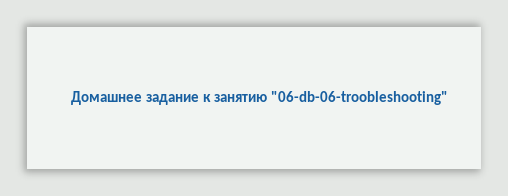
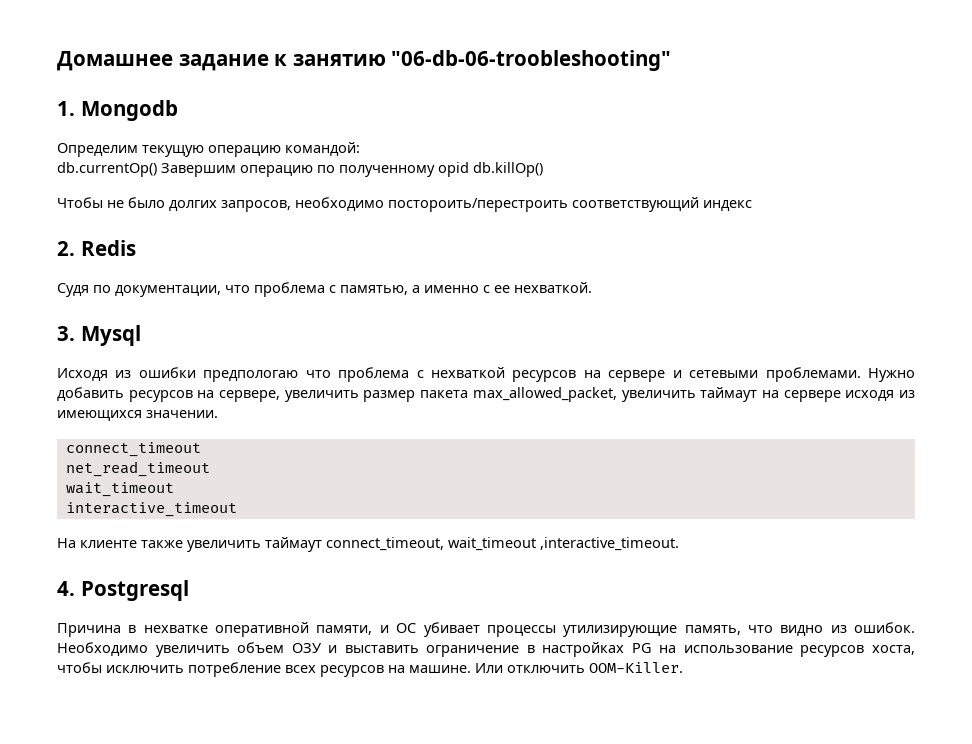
(448, 98) none -> [57,100,178,121] [57,142,360,157] [57,162,543,177] [57,197,752,212] [57,240,136,256] [57,282,592,297] [57,325,141,346] [57,367,916,382] [57,387,916,402] [57,410,218,421] [65,442,201,457] [65,461,210,477] [65,482,174,497] [65,502,237,517] [57,537,679,552] [57,580,189,601] [57,622,915,637] [57,642,916,657] [57,662,683,677] // 1. Mongodb // Определим текущую операцию командой: // db.currentOp() Завершим операцию по полученному opid db.killOp() // Чтобы не было долгих запросов, необходимо постороить/перестроить соответствующий индекс // 2. Redis // Судя по документации, что проблема с памятью, а именно с ее нехваткой. // 3. Mysql // Исходя из ошибки предпологаю что проблема с нехваткой ресурсов на сервере и сетевыми проблемами. Нужно добавить ресурсов на сервере, увеличить размер пакета max_allowed_packet, увеличить таймаут на сервере исходя из имеющихся значении. // connect_timeout // net_read_timeout // wait_timeout // interactive_timeout // На клиенте также увеличить таймаут connect_timeout, wait_timeout ,interactive_timeout. // 4. Postgresql // Причина в нехватке оперативной памяти, и ОС убивает процессы утилизирующие память, что видно из ошибок. Необходимо увеличить объем ОЗУ и выставить ограничение в настройках PG на использование ресурсов хоста, чтобы исключить потребление всех ресурсов на машине. Или отключить OOM-Killer.

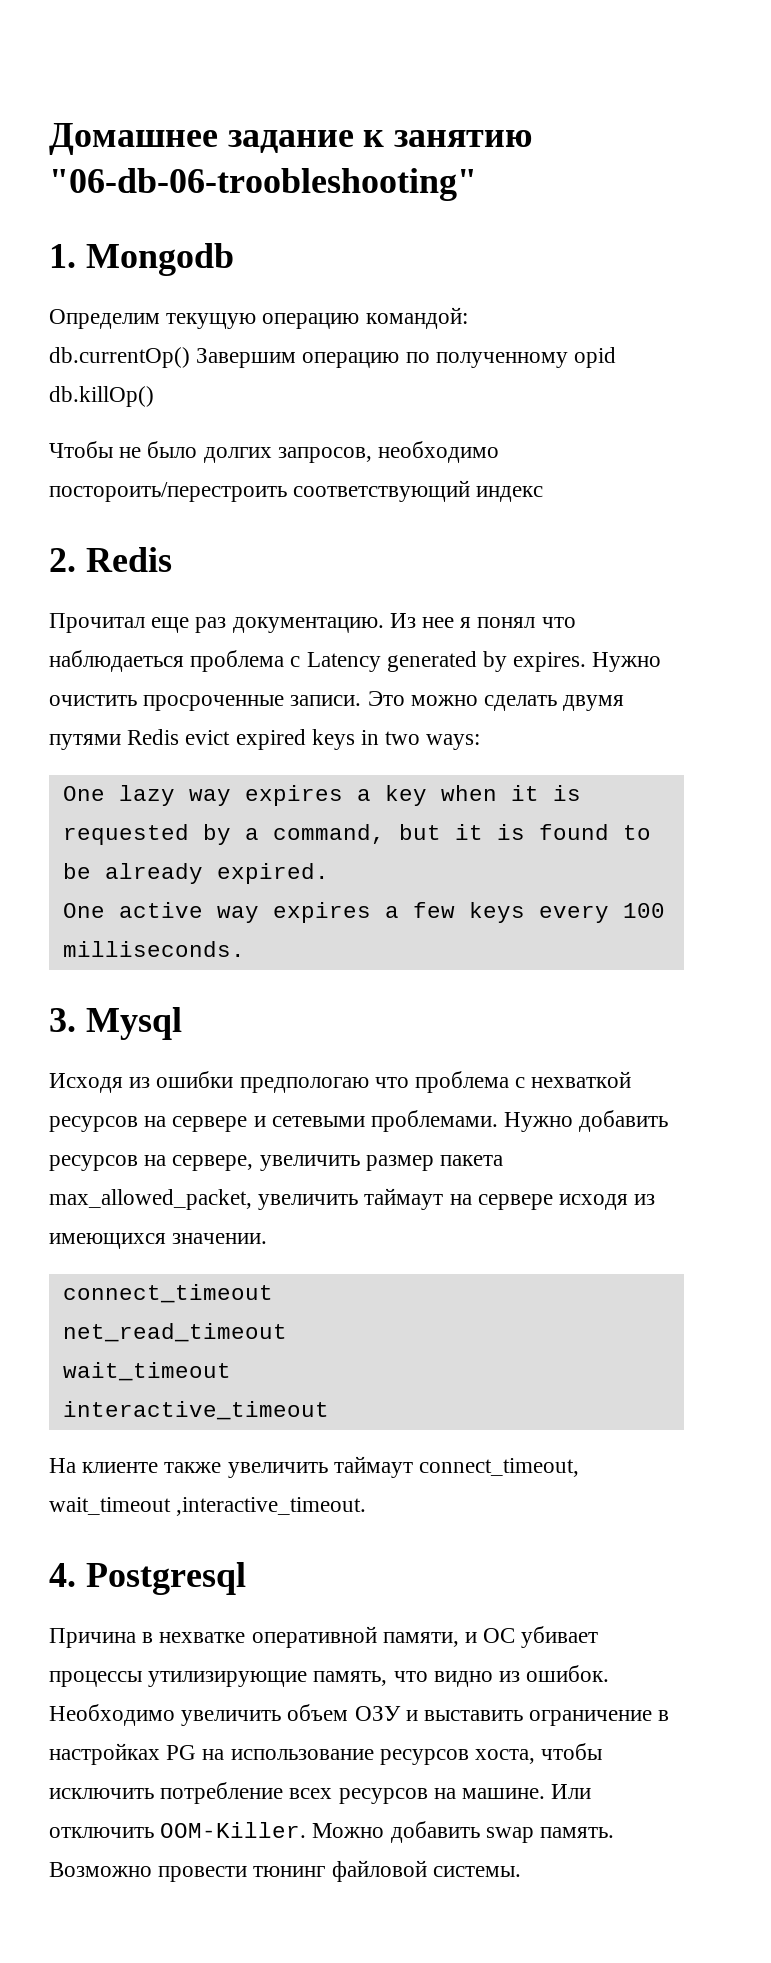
[57,282,592,297] Судя по документации, что проблема с памятью, а именно с ее нехваткой. -> [49,613,576,633] [49,650,662,672] [49,691,625,711] [49,729,481,750] [62,785,581,806] [62,824,651,845] [62,863,329,884] [62,902,665,923] [62,941,245,957] Прочитал еще раз документацию. Из нее я понял что наблюдаеться проблема с Latency generated by expires. Нужно очистить просроченные записи. Это можно сделать двумя путями Redis evict expired keys in two ways: // One lazy way expires a key when it is requested by a command, but it is found to be already expired. // One active way expires a few keys every 100 milliseconds.
(683, 667) none -> [312,1821,615,1843] [49,1860,521,1882] Можно добавить swap память. Возможно провести тюнинг файловой системы.

